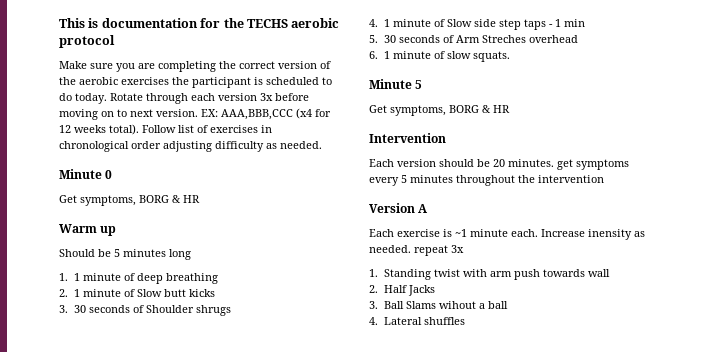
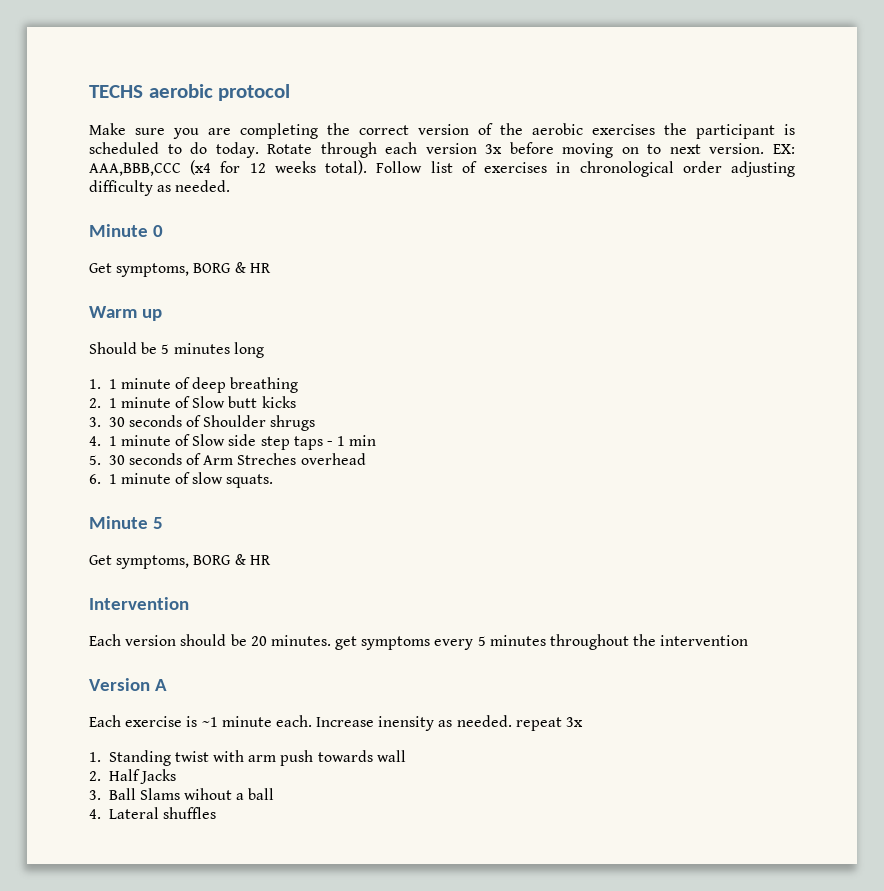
[59,18,244,28] This is documentation for the -> (89, 91) none

